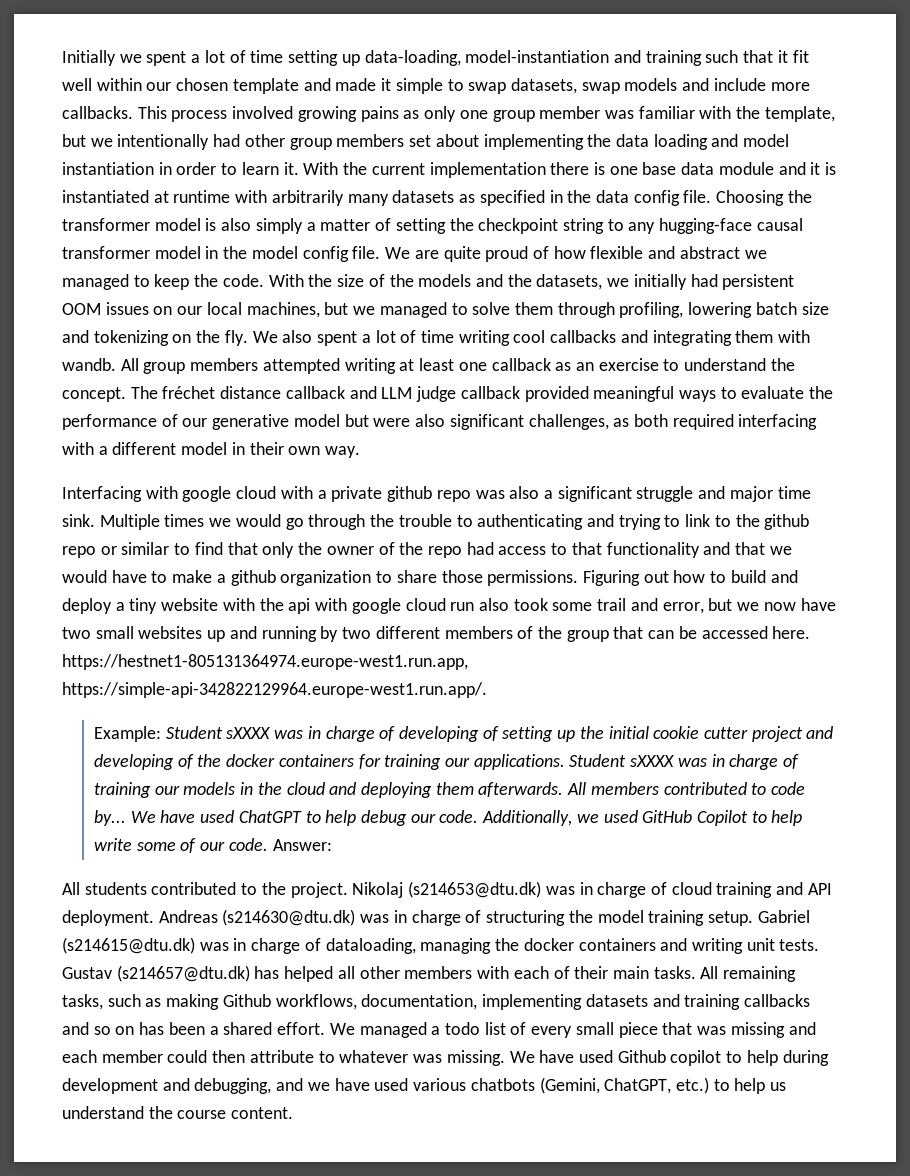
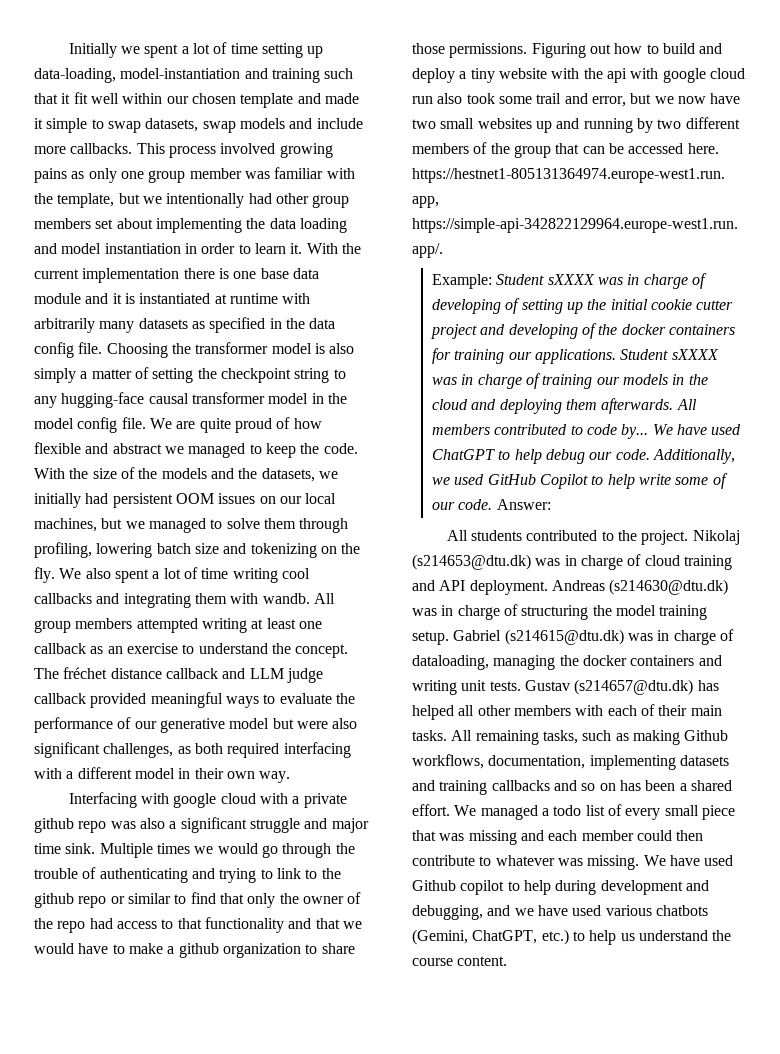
[456,515,473,527] to -> [82,867,97,879] of
[249,1050,314,1063] attribute -> [412,855,475,866] contribute

